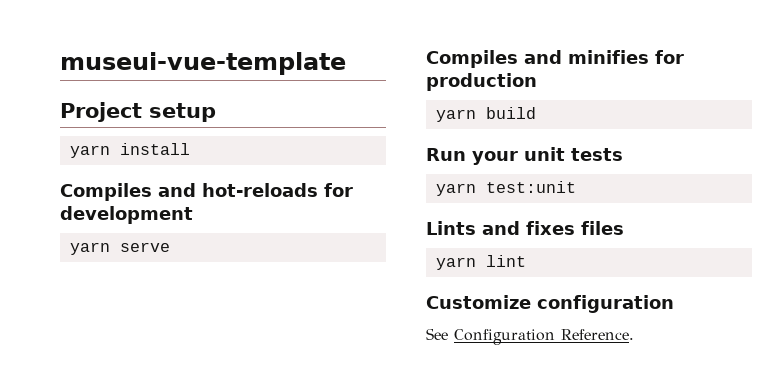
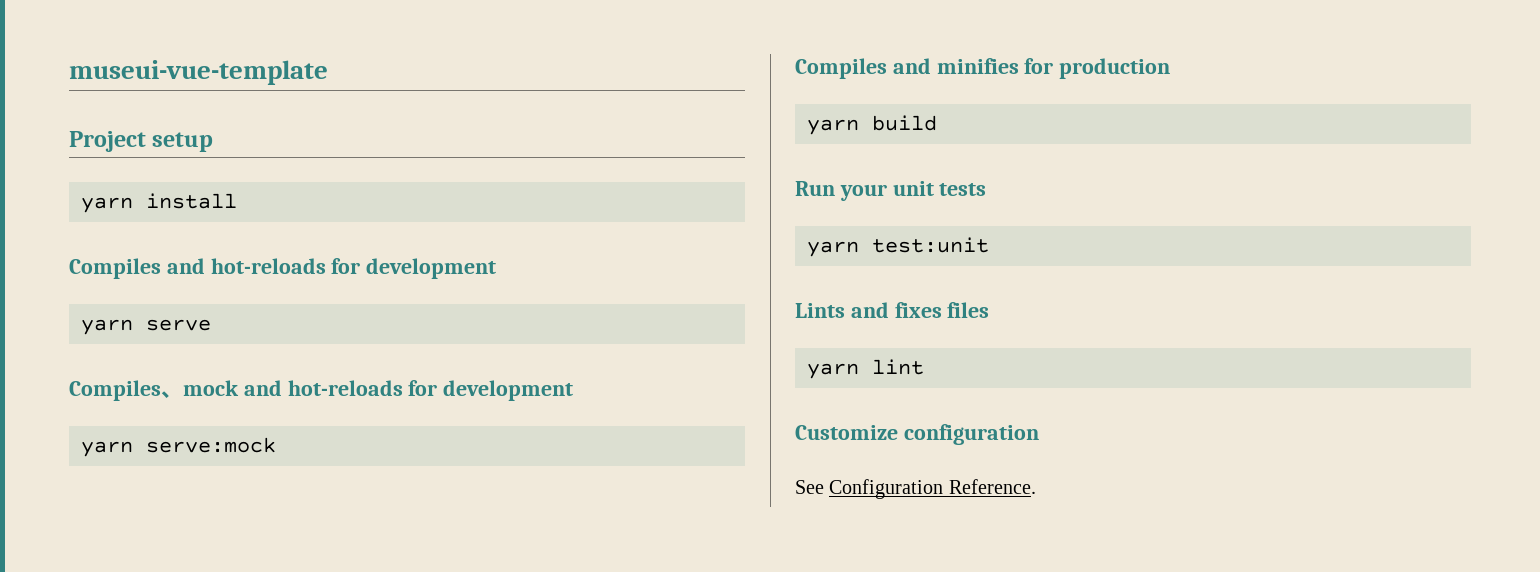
(170, 247) none -> [69,380,574,401] [81,437,276,457] // Compiles、mock and hot-reloads for development // yarn serve:mock

